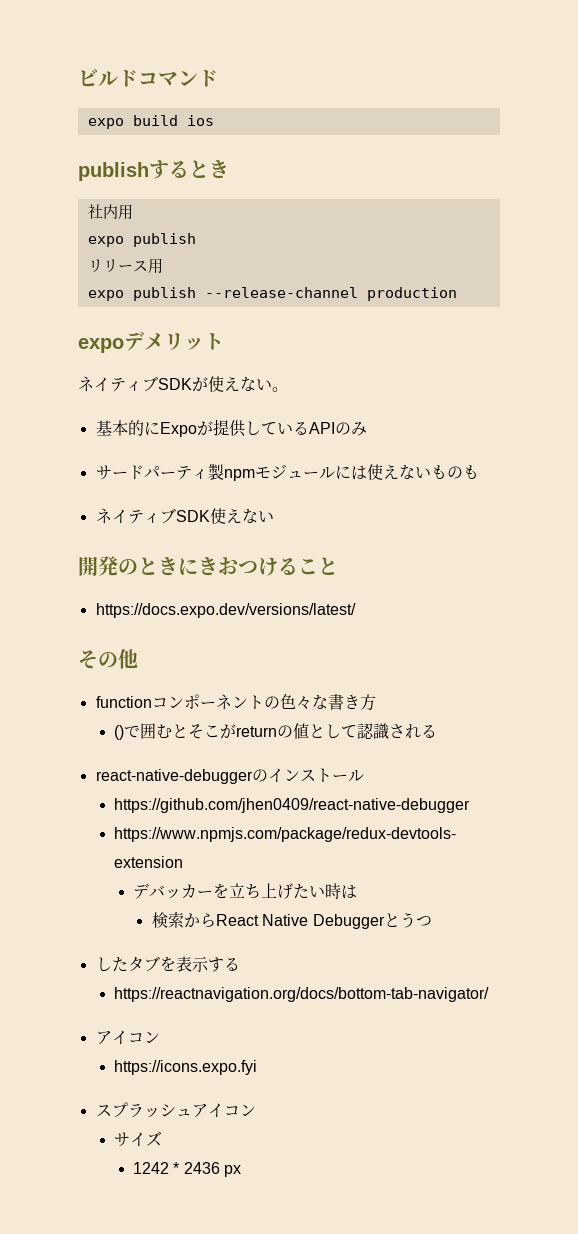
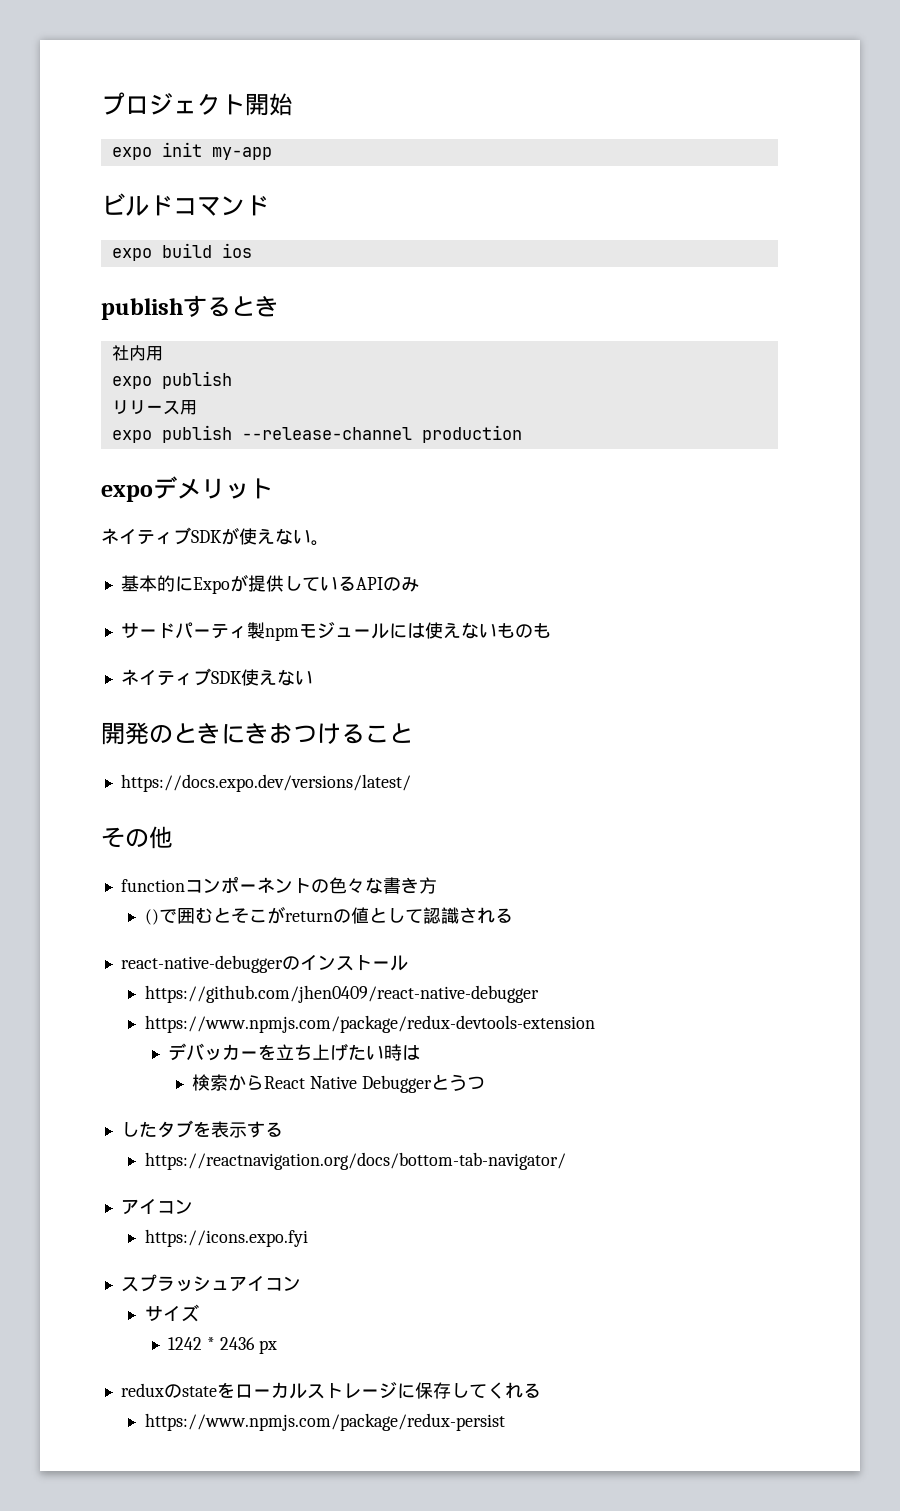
(78, 78) none -> [101,92,293,116] [111,142,272,160] プロジェクト開始 // expo init my-app //
(242, 1171) none -> [120,1382,541,1399] [144,1413,505,1431] // reduxのstateをローカルストレージに保存してくれる // https://www.npmjs.com/package/redux-persist

